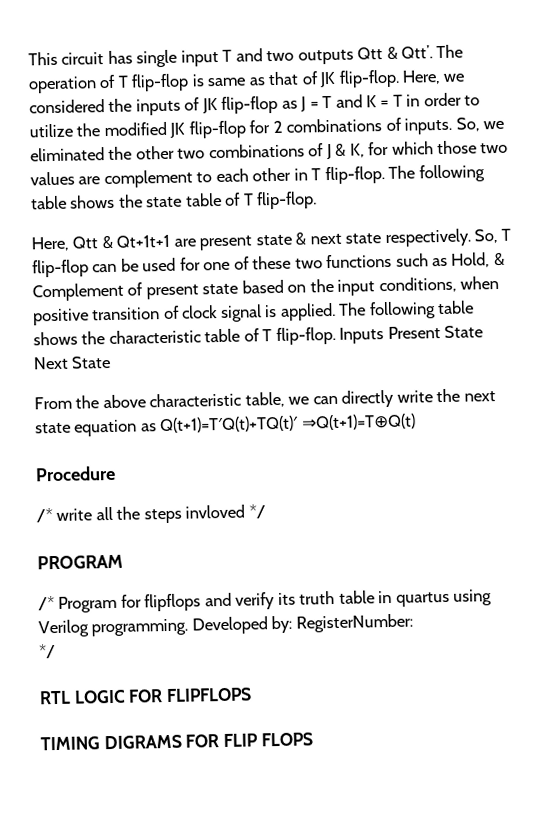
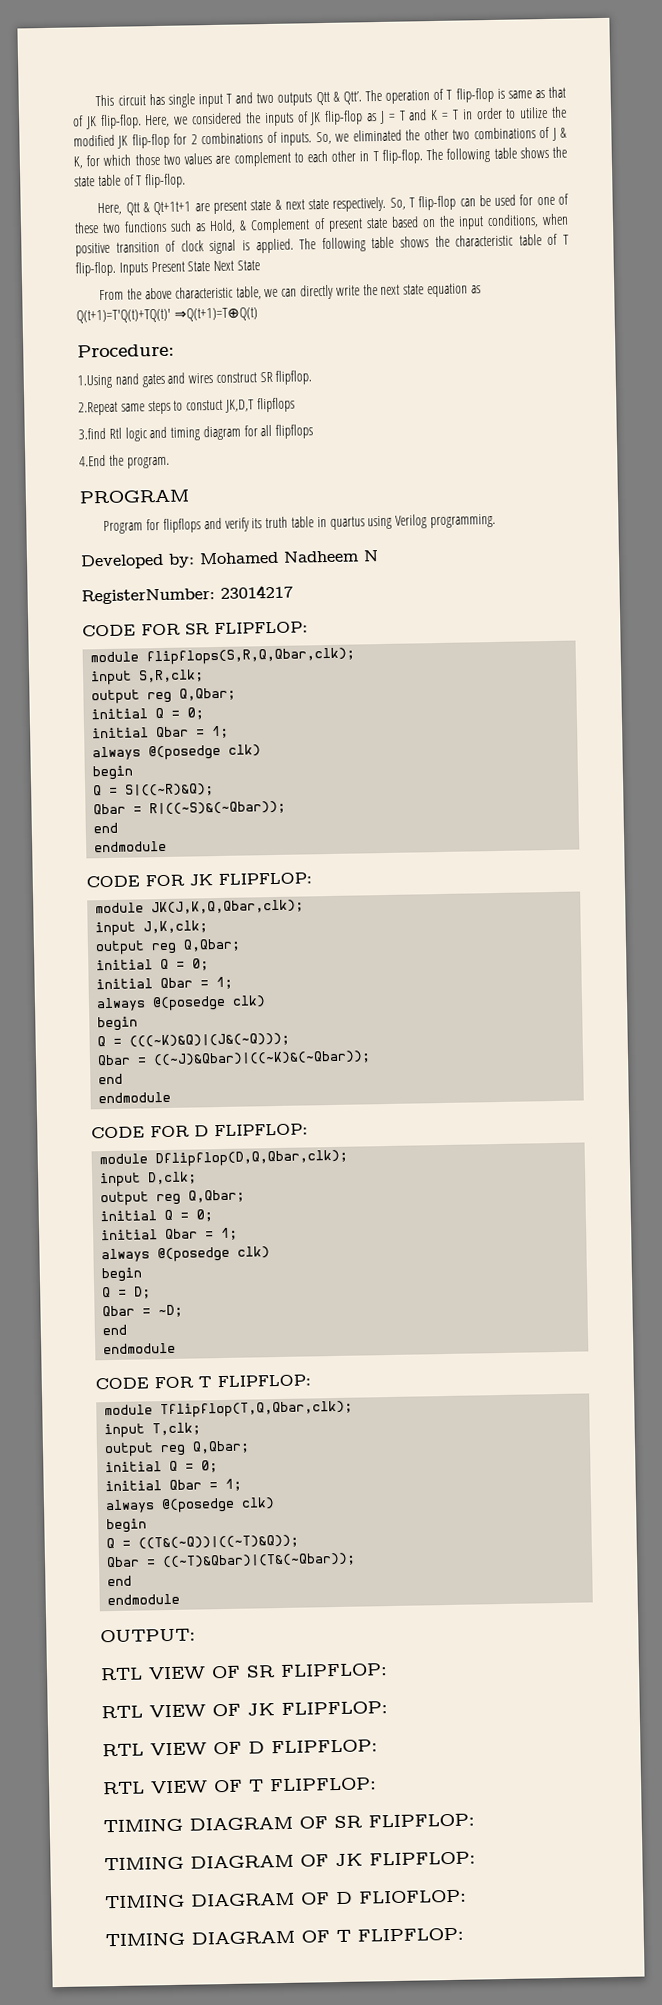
[35,465,116,482] [36,504,266,524] Procedure // /* write all the steps invloved */ -> [77,343,175,358] [77,370,313,389] [78,397,295,416] [78,424,314,442] [79,454,170,469] Procedure: // 1.Using nand gates and wires construct SR flipflop. // 2.Repeat same steps to constuct JK,D,T flipflops // 3.find Rtl logic and timing diagram for all flipflops // 4.End the program.
[38,596,55,611] /* -> (189, 496) none
(189, 627) none -> (496, 521) //
[295,613,413,633] [39,644,56,659] [39,687,253,705] [40,732,313,751] RegisterNumber: // */ // RTL LOGIC FOR FLIPFLOPS // TIMING DIGRAMS FOR FLIP FLOPS -> [199,550,379,565] [81,584,293,605] [82,621,308,637] [90,647,356,666] [91,669,205,686] [91,687,237,705] [91,707,205,720] [92,725,230,739] [92,744,262,761] [92,765,134,781] [93,783,215,797] [93,800,287,816] [93,822,119,834] [94,840,168,853] [86,872,312,888] [95,899,305,915] [95,920,209,937] [95,938,242,956] [96,958,210,971] [96,976,234,990] [96,995,267,1012] [97,1016,139,1032] [97,1032,291,1048] [97,1050,372,1067] [98,1073,124,1085] [98,1091,172,1104] [91,1123,308,1139] [99,1149,349,1168] [100,1171,198,1188] [100,1189,246,1207] [100,1209,214,1222] [101,1227,239,1241] [101,1246,271,1263] [101,1267,143,1283] [102,1286,152,1299] [102,1304,184,1318] [102,1324,128,1336] [103,1342,177,1355] [95,1374,311,1390] [104,1400,354,1419] [104,1422,202,1439] [104,1440,251,1458] [105,1460,219,1473] [105,1478,243,1492] [105,1497,276,1514] [106,1518,148,1534] [106,1534,300,1550] [106,1552,357,1569] [107,1575,133,1587] [107,1593,181,1606] [100,1628,196,1643] [100,1663,388,1681] [101,1701,388,1719] [102,1739,378,1757] [102,1777,377,1795] [103,1813,475,1833] [104,1851,476,1871] [105,1889,467,1909] [105,1927,464,1947] Mohamed Nadheem N // RegisterNumber: 23014217 // CODE FOR SR FLIPFLOP: // module flipflops(S,R,Q,Qbar,clk); // input S,R,clk; // output reg Q,Qbar; // initial Q = 0; // initial Qbar = 1; // always @(posedge clk) // begin // Q = S|((~R)&Q); // Qbar = R|((~S)&(~Qbar)); // end // endmodule // CODE FOR JK FLIPFLOP: // module JK(J,K,Q,Qbar,clk); // input J,K,clk; // output reg Q,Qbar; // initial Q = 0; // initial Qbar = 1; // always @(posedge clk) // begin // Q = (((~K)&Q)|(J&(~Q))); // Qbar = ((~J)&Qbar)|((~K)&(~Qbar)); // end // endmodule // CODE FOR D FLIPFLOP: // module Dflipflop(D,Q,Qbar,clk); // input D,clk; // output reg Q,Qbar; // initial Q = 0; // initial Qbar = 1; // always @(posedge clk) // begin // Q = D; // Qbar = ~D; // end // endmodule // CODE FOR T FLIPFLOP: // module Tflipflop(T,Q,Qbar,clk); // input T,clk; // output reg Q,Qbar; // initial Q = 0; // initial Qbar = 1; // always @(posedge clk) // begin // Q = ((T&(~Q))|((~T)&Q)); // Qbar = ((~T)&Qbar)|(T&(~Qbar)); // end // endmodule // OUTPUT: // RTL VIEW OF SR FLIPFLOP: // RTL VIEW OF JK FLIPFLOP: // RTL VIEW OF D FLIPFLOP: // RTL VIEW OF T FLIPFLOP: // TIMING DIAGRAM OF SR FLIPFLOP: // TIMING DIAGRAM OF JK FLIPFLOP: // TIMING DIAGRAM OF D FLIOFLOP: // TIMING DIAGRAM OF T FLIPFLOP:

